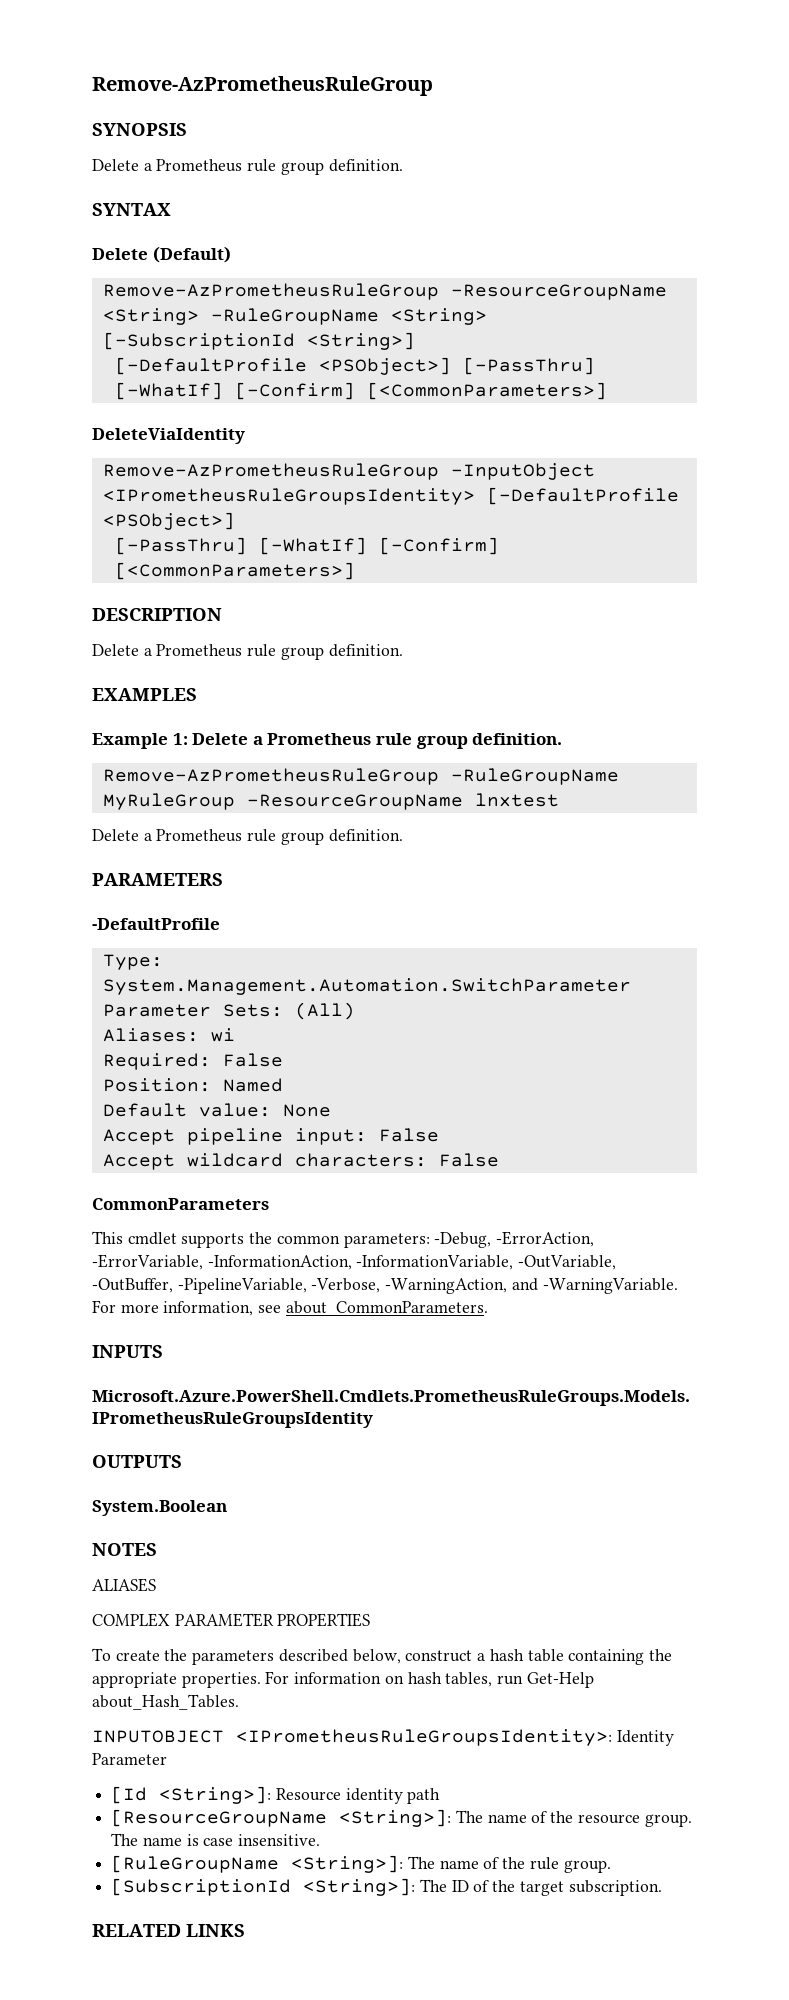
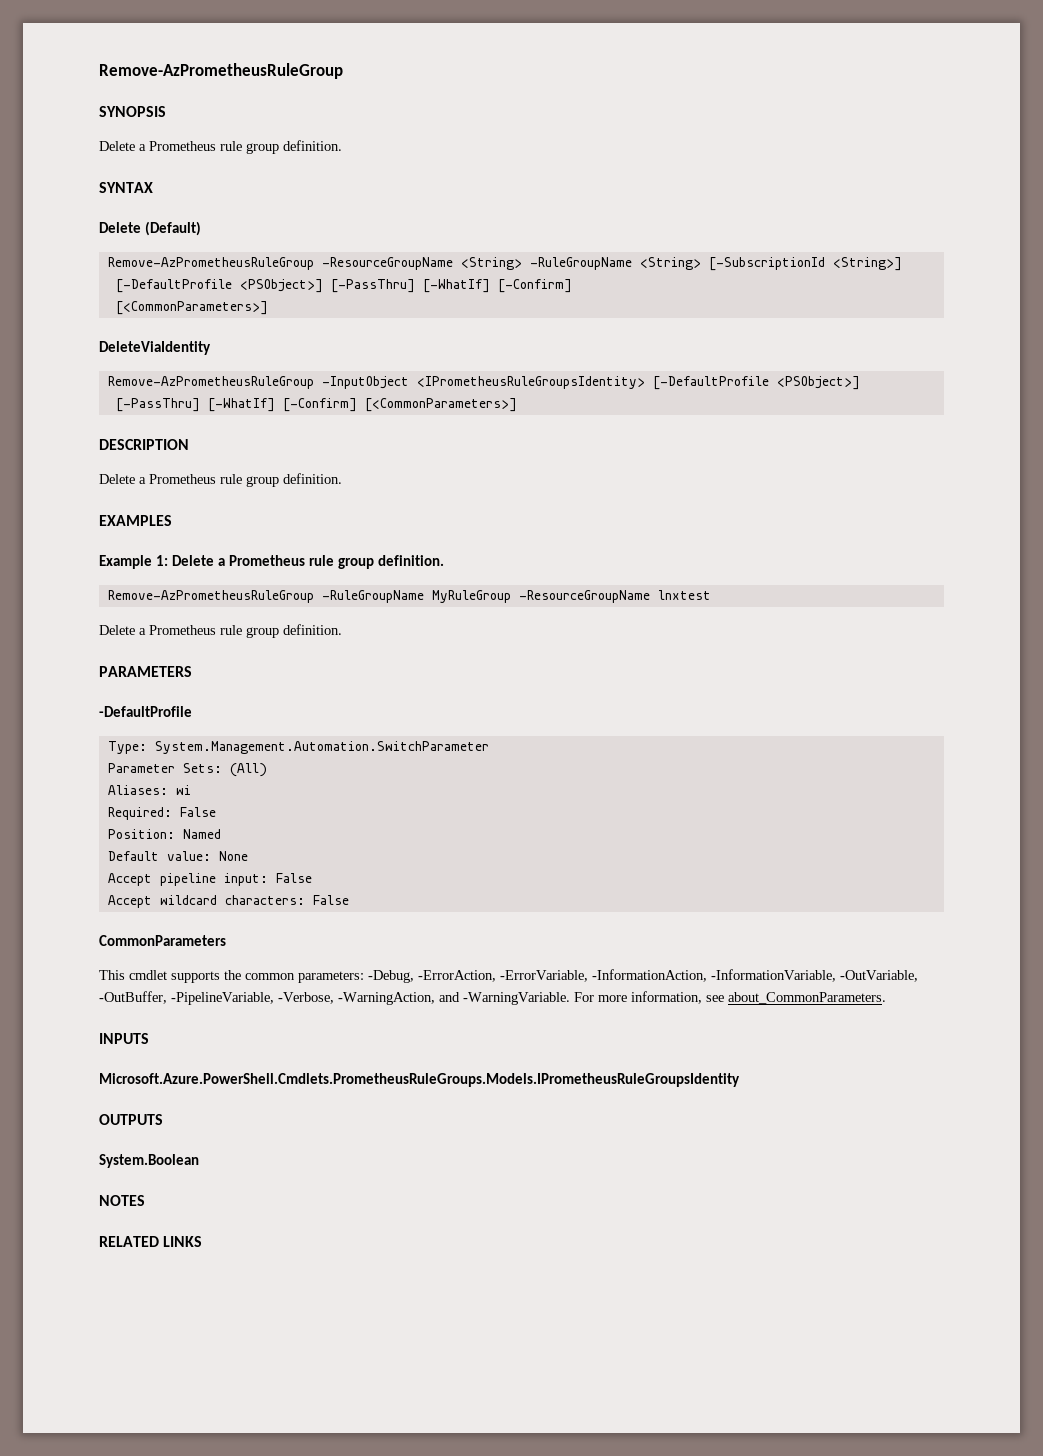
(355, 391) none -> (572, 286) //
[92,1578,156,1592] [92,1613,371,1627] [92,1648,672,1665] [92,1671,594,1688] [92,1694,239,1710] [92,1729,674,1746] [92,1753,167,1765] [111,1786,441,1804] [111,1809,692,1827] [111,1833,321,1846] [111,1855,611,1873] [111,1878,662,1896] // ALIASES // COMPLEX PARAMETER PROPERTIES // To create the parameters described below, construct a hash table containing the appropriate properties. For information on hash tables, run Get-Help about_Hash_Tables. // INPUTOBJECT <IPrometheusRuleGroupsIdentity>: Identity Parameter // [Id <String>]: Resource identity path // [ResourceGroupName <String>]: The name of the resource group. The name is case insensitive. // [RuleGroupName <String>]: The name of the rule group. // [SubscriptionId <String>]: The ID of the target subscription. -> (145, 1200) none

